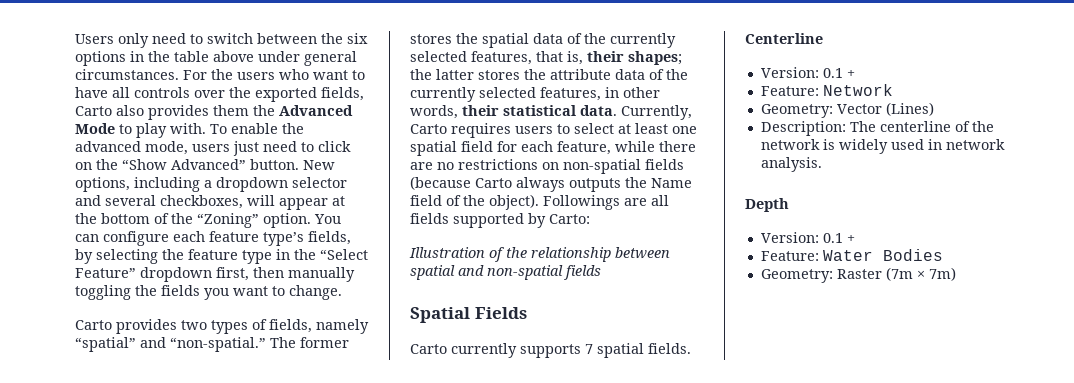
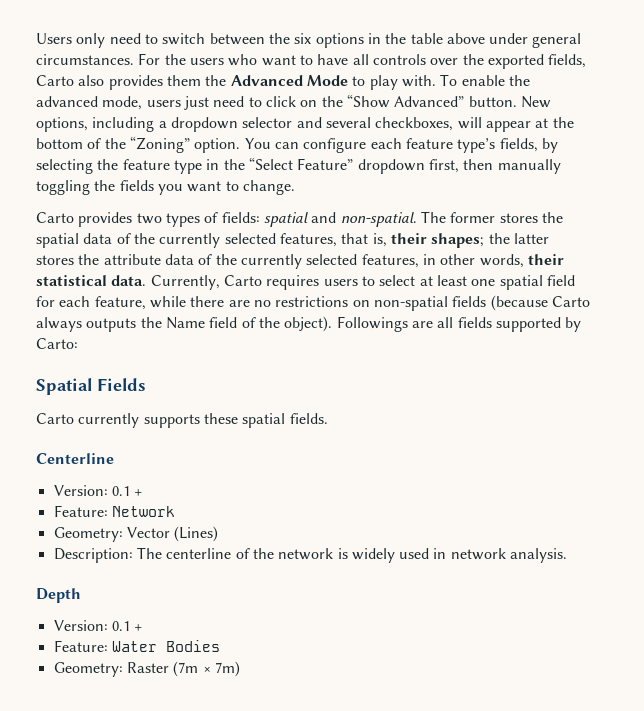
[269,319,369,334] [75,337,266,352] fields, namely “spatial” and “non-spatial.” -> [221,212,417,227] fields: spatial and non-spatial.
[409,247,670,262] [410,265,601,280] // Illustration of the relationship between spatial and non-spatial fields -> (78, 343) none
[585,344,593,354] 7 -> [203,413,238,424] these

